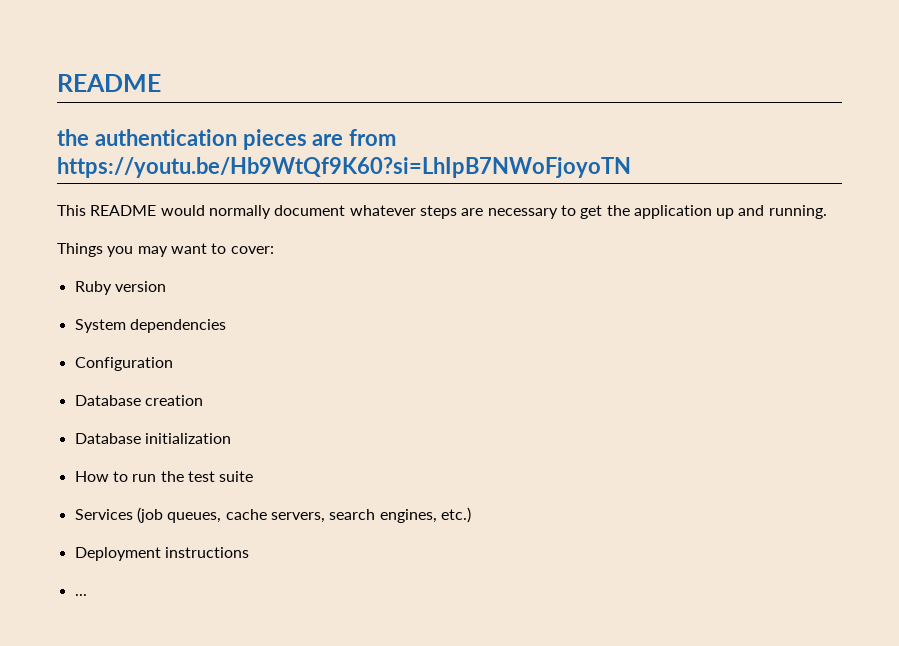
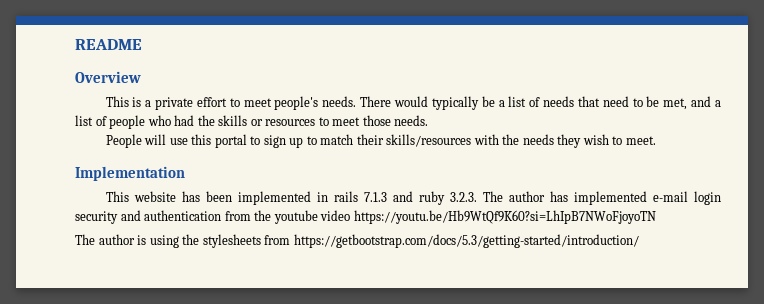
[57,129,397,150] [57,157,631,178] [57,205,827,219] [57,243,274,257] [74,281,166,295] [74,319,226,333] [74,357,173,371] [74,395,203,406] [74,433,231,444] [74,471,254,482] [74,507,471,523] [74,547,249,561] [74,594,87,596] the authentication pieces are from https://youtu.be/Hb9WtQf9K60?si=LhIpB7NWoFjoyoTN // This README would normally document whatever steps are necessary to get the application up and running. // Things you may want to cover: // Ruby version // System dependencies // Configuration // Database creation // Database initialization // How to run the test suite // Services (job queues, cache servers, search engines, etc.) // Deployment instructions // ... -> [75,71,141,83] [105,96,722,110] [75,115,429,129] [105,134,656,148] [75,166,185,181] [105,191,721,205] [75,210,656,224] [75,234,639,248] Overview // This is a private effort to meet people's needs. There would typically be a list of needs that need to be met, and a list of people who had the skills or resources to meet those needs. // People will use this portal to sign up to match their skills/resources with the needs they wish to meet. // Implementation // This website has been implemented in rails 7.1.3 and ruby 3.2.3. The author has implemented e-mail login security and authentication from the youtube video https://youtu.be/Hb9WtQf9K60?si=LhIpB7NWoFjoyoTN // The author is using the stylesheets from https://getbootstrap.com/docs/5.3/getting-started/introduction/

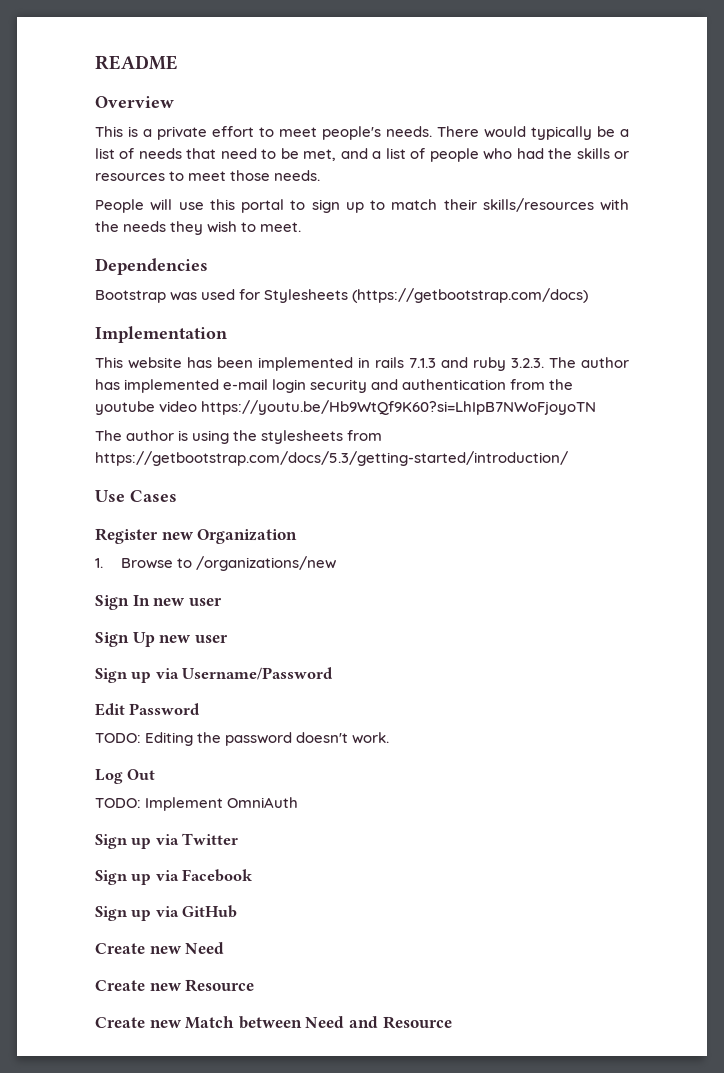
(656, 140) none -> [95,258,208,275] [95,288,589,303] // Dependencies // Bootstrap was used for Stylesheets (https://getbootstrap.com/docs)
(639, 241) none -> [95,490,177,502] [95,528,298,544] [95,556,337,571] [95,595,222,610] [95,632,228,647] [95,667,334,683] [95,703,201,716] [95,732,390,746] [95,769,156,784] [95,797,299,811] [95,833,239,849] [95,869,253,885] [95,905,238,921] [95,942,225,954] [95,979,255,992] [95,1016,452,1029] // Use Cases // Register new Organization // 1. Browse to /organizations/new // Sign In new user // Sign Up new user // Sign up via Username/Password // Edit Password // TODO: Editing the password doesn't work. // Log Out // TODO: Implement OmniAuth // Sign up via Twitter // Sign up via Facebook // Sign up via GitHub // Create new Need // Create new Resource // Create new Match between Need and Resource

